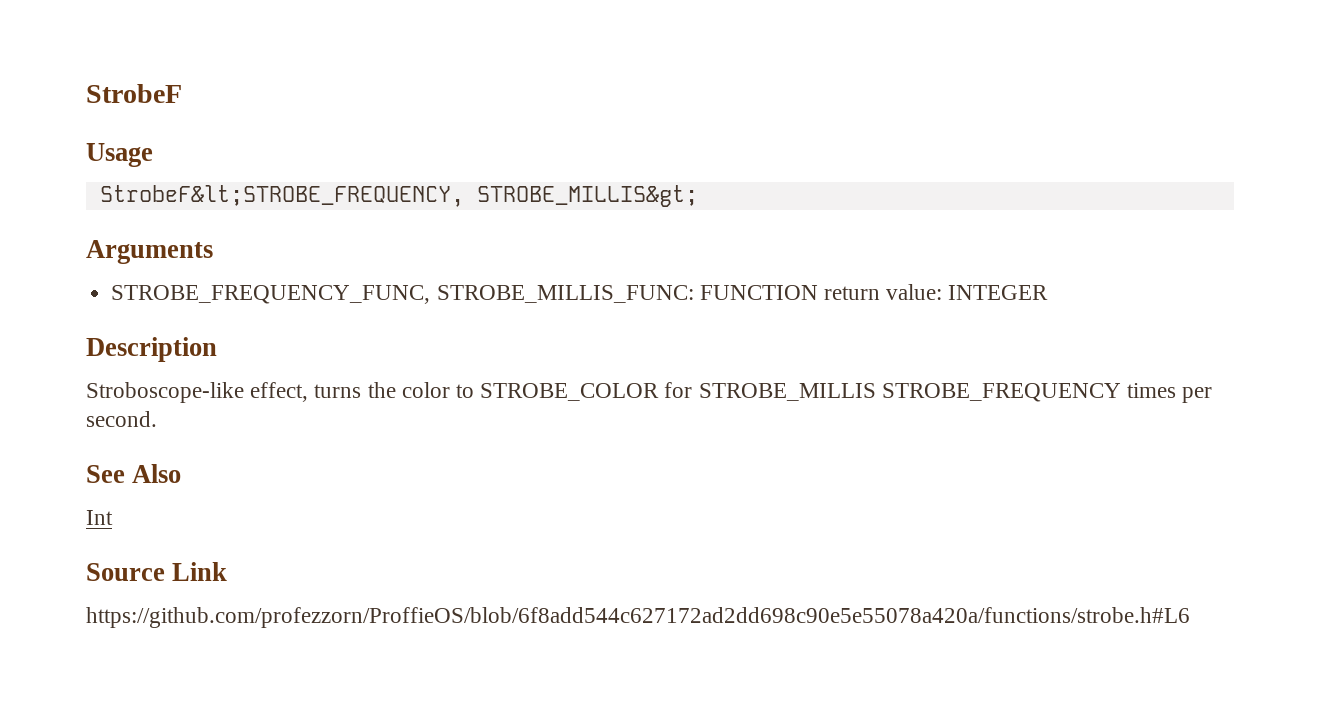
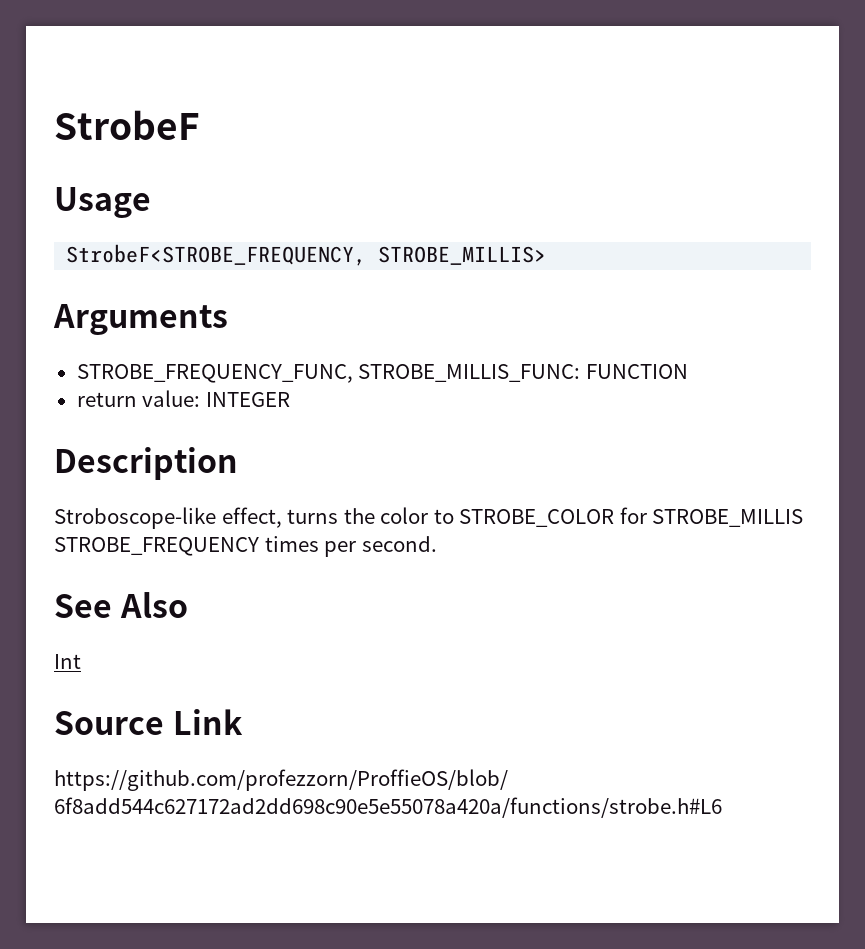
[99,185,698,207] StrobeF&lt;STROBE_FREQUENCY, STROBE_MILLIS&gt; -> [66,244,547,266] StrobeF<STROBE_FREQUENCY, STROBE_MILLIS>
(818, 292) none -> (688, 371) //

